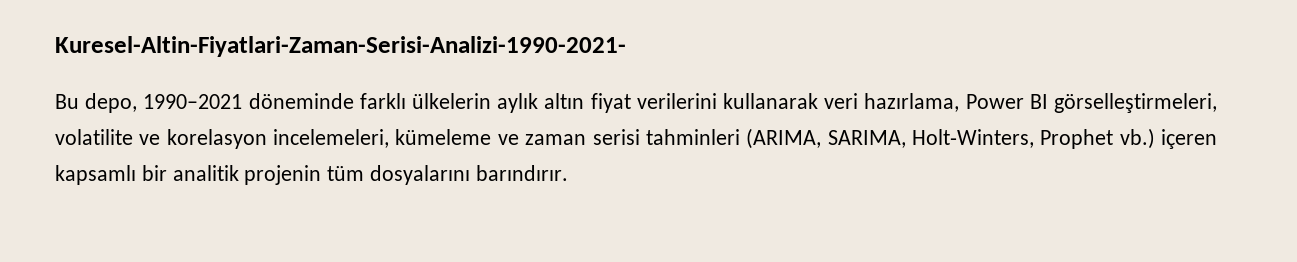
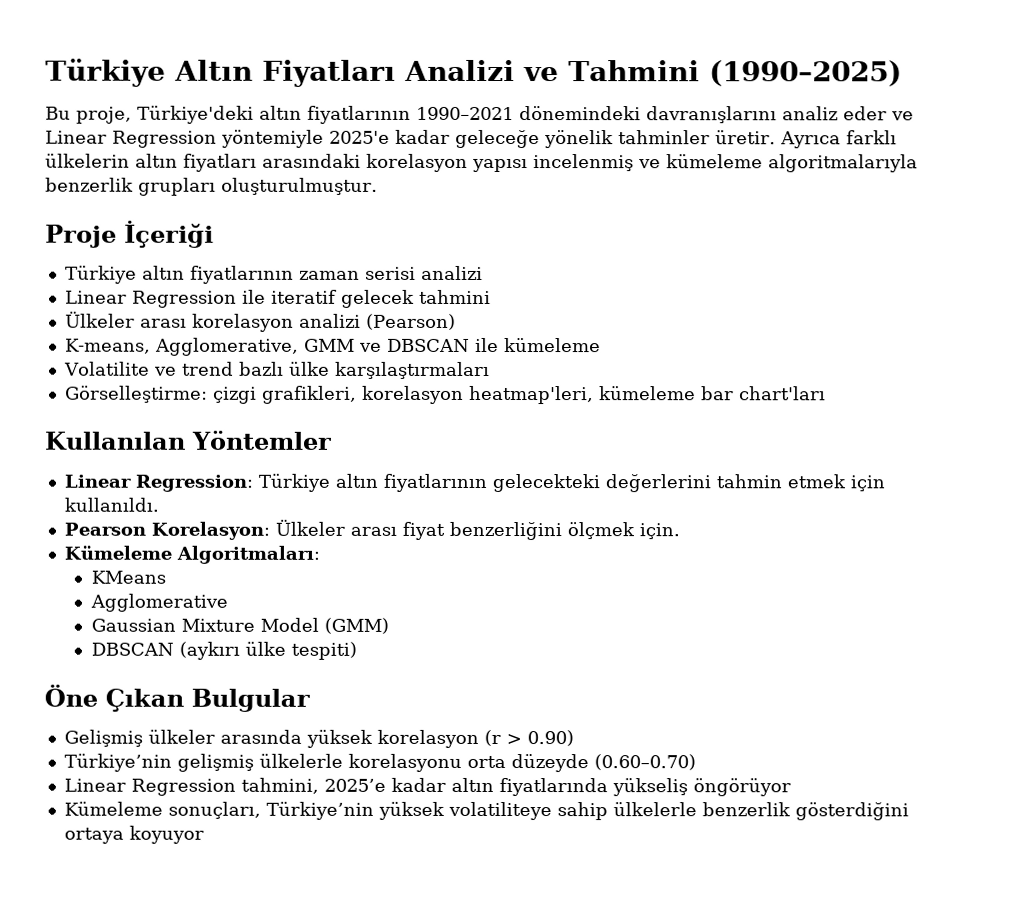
[55,36,626,57] [55,93,1218,113] [55,128,1218,149] [55,165,568,185] Kuresel-Altin-Fiyatlari-Zaman-Serisi-Analizi-1990-2021- // Bu depo, 1990–2021 döneminde farklı ülkelerin aylık altın fiyat verilerini kullanarak veri hazırlama, Power BI görselleştirmeleri, volatilite ve korelasyon incelemeleri, kümeleme ve zaman serisi tahminleri (ARIMA, SARIMA, Holt‑Winters, Prophet vb.) içeren kapsamlı bir analitik projenin tüm dosyalarını barındırır. -> [45,58,902,87] [45,105,914,124] [45,129,897,149] [45,153,918,173] [45,177,378,196] [45,220,214,248] [64,265,483,284] [64,289,491,308] [64,311,456,332] [64,337,601,356] [63,361,490,379] [64,385,826,405] [45,430,332,450] [63,473,885,493] [63,497,159,512] [63,519,680,541] [63,545,320,564] [90,570,166,584] [89,593,228,612] [90,617,389,634] [90,641,357,660] [44,684,310,712] [63,729,574,748] [63,753,696,773] [63,777,791,797] [63,801,909,821] [63,825,204,844] Türkiye Altın Fiyatları Analizi ve Tahmini (1990–2025) // Bu proje, Türkiye'deki altın fiyatlarının 1990–2021 dönemindeki davranışlarını analiz eder ve Linear Regression yöntemiyle 2025'e kadar geleceğe yönelik tahminler üretir. Ayrıca farklı ülkelerin altın fiyatları arasındaki korelasyon yapısı incelenmiş ve kümeleme algoritmalarıyla benzerlik grupları oluşturulmuştur. // Proje İçeriği // Türkiye altın fiyatlarının zaman serisi analizi // Linear Regression ile iteratif gelecek tahmini // Ülkeler arası korelasyon analizi (Pearson) // K-means, Agglomerative, GMM ve DBSCAN ile kümeleme // Volatilite ve trend bazlı ülke karşılaştırmaları // Görselleştirme: çizgi grafikleri, korelasyon heatmap'leri, kümeleme bar chart'ları // Kullanılan Yöntemler // Linear Regression: Türkiye altın fiyatlarının gelecekteki değerlerini tahmin etmek için kullanıldı. // Pearson Korelasyon: Ülkeler arası fiyat benzerliğini ölçmek için. // Kümeleme Algoritmaları: // KMeans // Agglomerative // Gaussian Mixture Model (GMM) // DBSCAN (aykırı ülke tespiti) // Öne Çıkan Bulgular // Gelişmiş ülkeler arasında yüksek korelasyon (r > 0.90) // Türkiye’nin gelişmiş ülkelerle korelasyonu orta düzeyde (0.60–0.70) // Linear Regression tahmini, 2025’e kadar altın fiyatlarında yükseliş öngörüyor // Kümeleme sonuçları, Türkiye’nin yüksek volatiliteye sahip ülkelerle benzerlik gösterdiğini ortaya koyuyor

